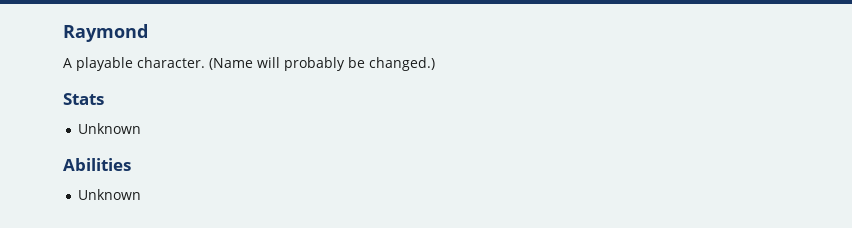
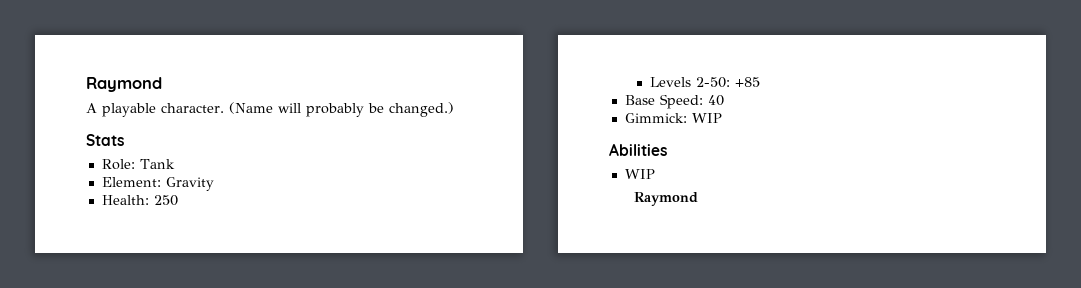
[78,123,142,134] Unknown -> [101,159,175,170] [101,177,214,191] [101,195,178,206] [649,77,760,88] [624,94,724,109] [624,113,722,123] Role: Tank // Element: Gravity // Health: 250 // Levels 2-50: +85 // Base Speed: 40 // Gimmick: WIP
[78,189,142,200] Unknown -> [624,169,655,179] [633,192,698,206] WIP // Raymond

